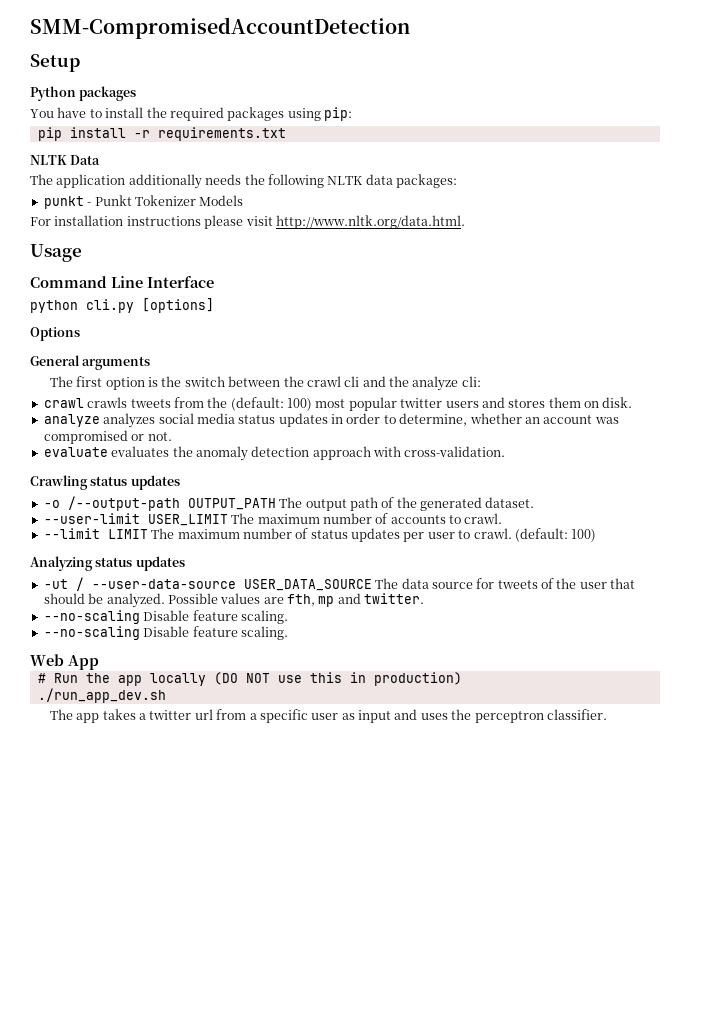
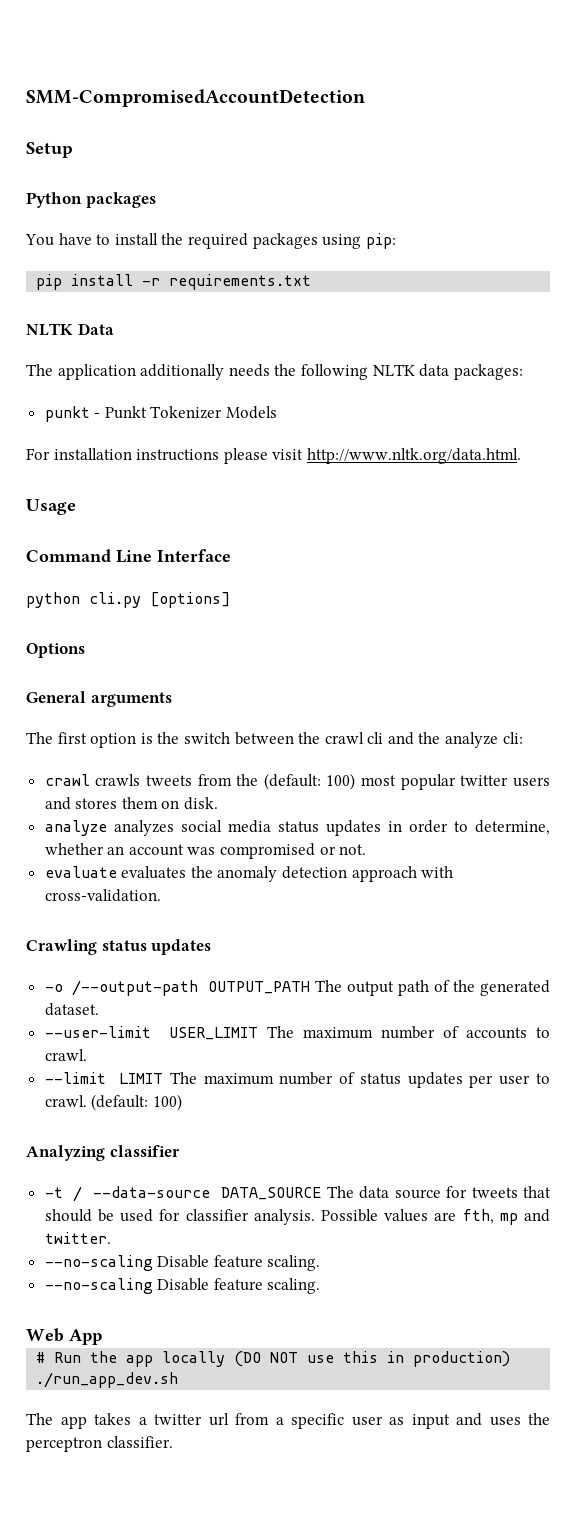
[95,556,185,571] [43,577,372,591] status updates // -ut / --user-data-source USER_DATA_SOURCE -> [109,1145,180,1157] [44,1186,322,1202] classifier // -t / --data-source DATA_SOURCE
[541,578,636,589] [43,593,165,608] of the user that should be analyzed. -> [522,1186,551,1198] [44,1209,315,1225] that should be used for classifier analysis.

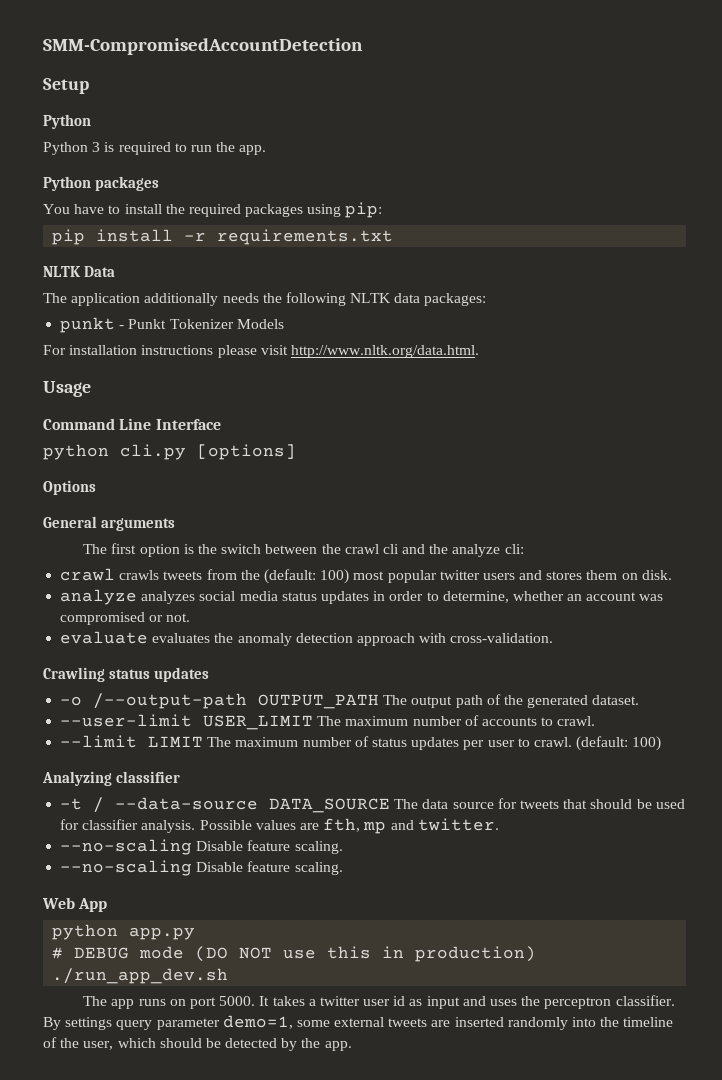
(82, 200) none -> [43,142,267,155] [43,176,91,191] // Python 3 is required to run the app. // Python
(102, 1337) none -> [52,924,196,940] // python app.py
[54,1351,226,1367] Run the app locally -> [74,946,185,959] DEBUG mode
[94,1413,383,1429] takes a twitter url from a specific user -> [138,996,406,1009] runs on port 5000. It takes a twitter user id
(173, 1442) none -> [43,1015,674,1030] [43,1037,352,1051] By settings query parameter demo=1, some external tweets are inserted randomly into the timeline of the user, which should be detected by the app.

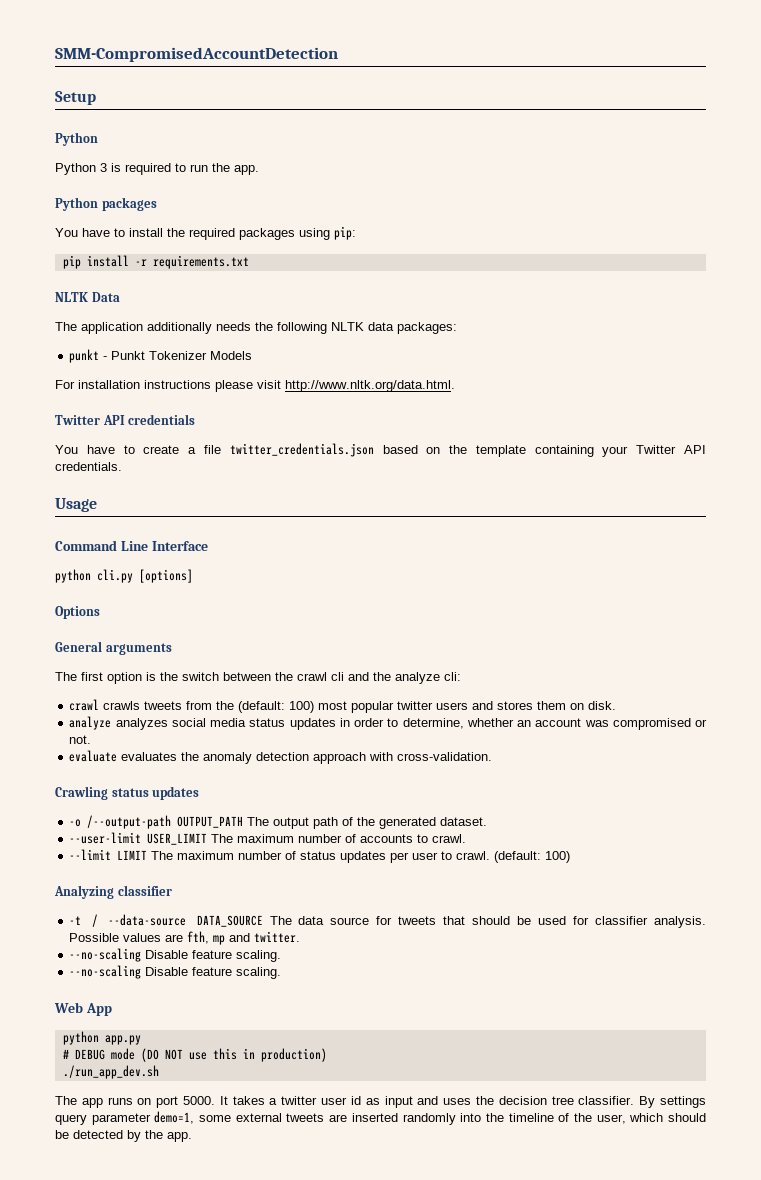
(479, 351) none -> [55,414,196,425] [55,443,707,457] [55,462,122,471] // Twitter API credentials // You have to create a file twitter_credentials.json based on the template containing your Twitter API credentials.
[544,997,612,1009] perceptron -> [498,1096,574,1105] decision tree

